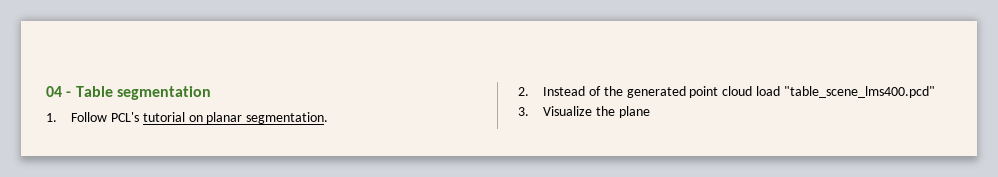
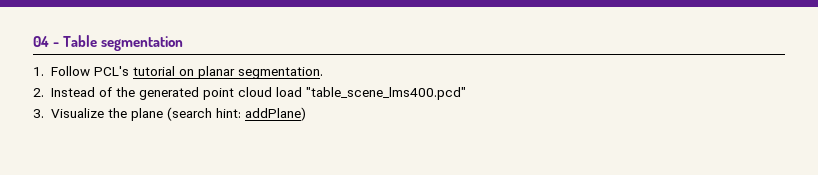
(650, 112) none -> [166,107,306,121] (search hint: addPlane)

